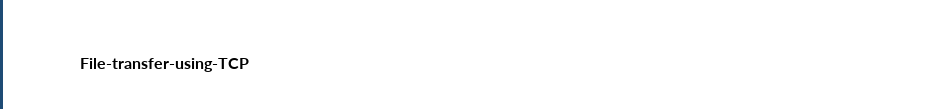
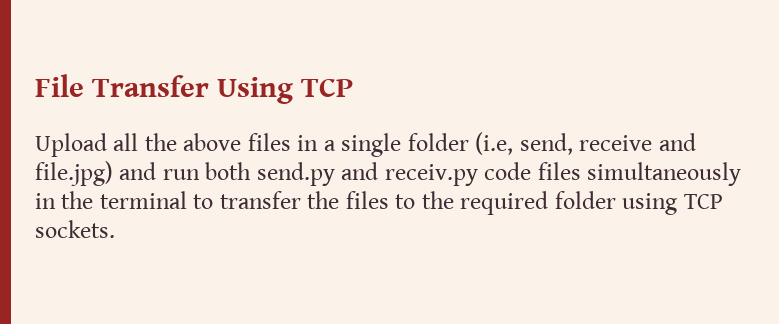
[80,58,249,72] File-transfer-using-TCP -> [35,74,354,104] [35,132,696,157] [35,161,742,186] [35,191,723,215] [35,220,115,238] File Transfer Using TCP // Upload all the above files in a single folder (i.e, send, receive and file.jpg) and run both send.py and receiv.py code files simultaneously in the terminal to transfer the files to the required folder using TCP sockets.

